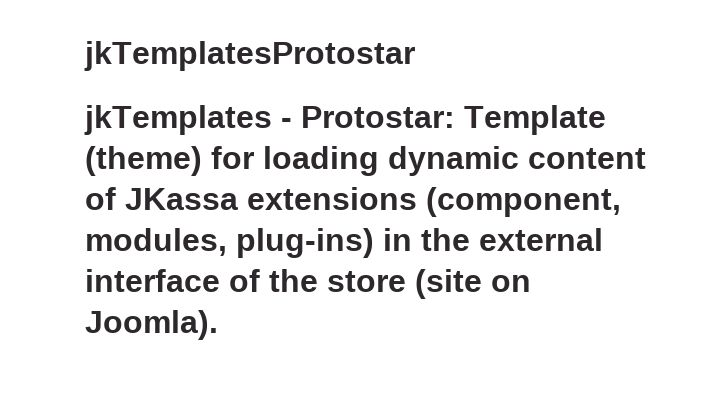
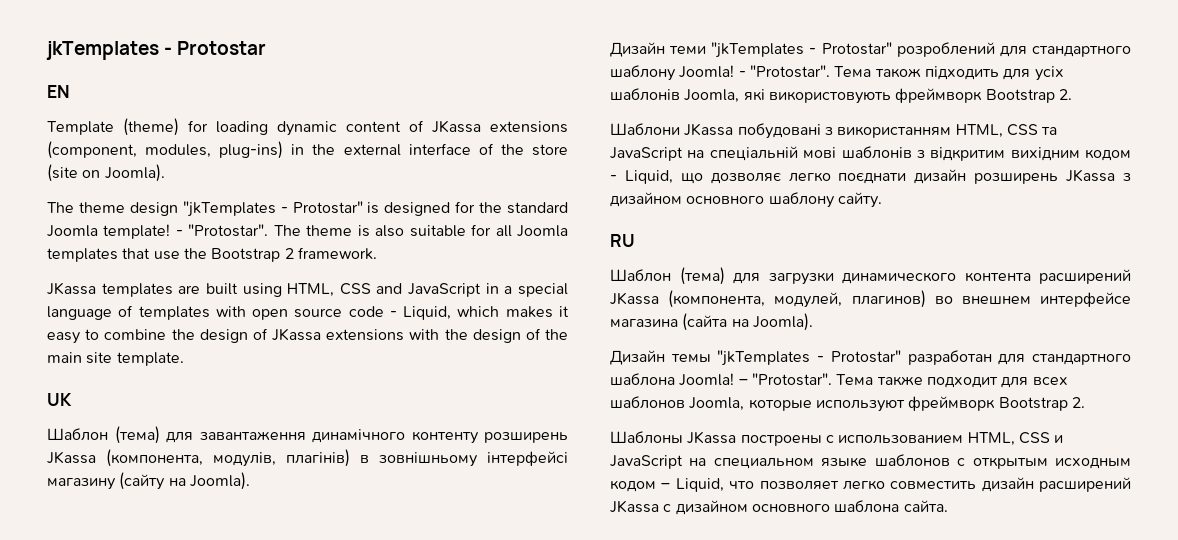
[84,41,415,71] jkTemplatesProtostar // -> (46, 50) none
[301,106,455,128] Protostar: -> [177,41,267,55] [47,85,70,98] Protostar // EN //
(218, 325) none -> [47,201,569,217] [47,224,568,239] [47,247,377,262] [47,282,568,297] [47,305,569,320] [47,328,569,344] [47,352,184,366] [47,393,72,406] [47,426,568,444] [47,449,568,467] [47,472,250,490] [610,42,1131,58] [610,65,1064,81] [610,88,1072,104] [610,123,1058,139] [610,146,1131,161] [610,169,1131,184] [610,192,882,208] [610,234,635,247] [610,267,1131,285] [610,290,1131,308] [610,313,813,331] [610,350,1131,366] [610,373,1068,388] [610,396,1085,412] [610,431,1064,446] [610,454,1131,469] [610,477,1131,492] [610,500,948,515] // The theme design "jkTemplates - Protostar" is designed for the standard Joomla template! - "Protostar". The theme is also suitable for all Joomla templates that use the Bootstrap 2 framework. // JKassa templates are built using HTML, CSS and JavaScript in a special language of templates with open source code - Liquid, which makes it easy to combine the design of JKassa extensions with the design of the main site template. // UK // Шаблон (тема) для завантаження динамічного контенту розширень JKassa (компонента, модулів, плагінів) в зовнішньому інтерфейсі магазину (сайту на Joomla). // Дизайн теми "jkTemplates - Protostar" розроблений для стандартного шаблону Joomla! - "Protostar". Тема також підходить для усіх шаблонів Joomla, які використовують фреймворк Bootstrap 2. // Шаблони JKassa побудовані з використанням HTML, CSS та JavaScript на спеціальній мові шаблонів з відкритим вихідним кодом - Liquid, що дозволяє легко поєднати дизайн розширень JKassa з дизайном основного шаблону сайту. // RU // Шаблон (тема) для загрузки динамического контента расширений JKassa (компонента, модулей, плагинов) во внешнем интерфейсе магазина (сайта на Joomla). // Дизайн темы "jkTemplates - Protostar" разработан для стандартного шаблона Joomla! – "Protostar". Тема также подходит для всех шаблонов Joomla, которые используют фреймворк Bootstrap 2. // Шаблоны JKassa построены с использованием HTML, CSS и JavaScript на специальном языке шаблонов с открытым исходным кодом – Liquid, что позволяет легко совместить дизайн расширений JKassa с дизайном основного шаблона сайта.

